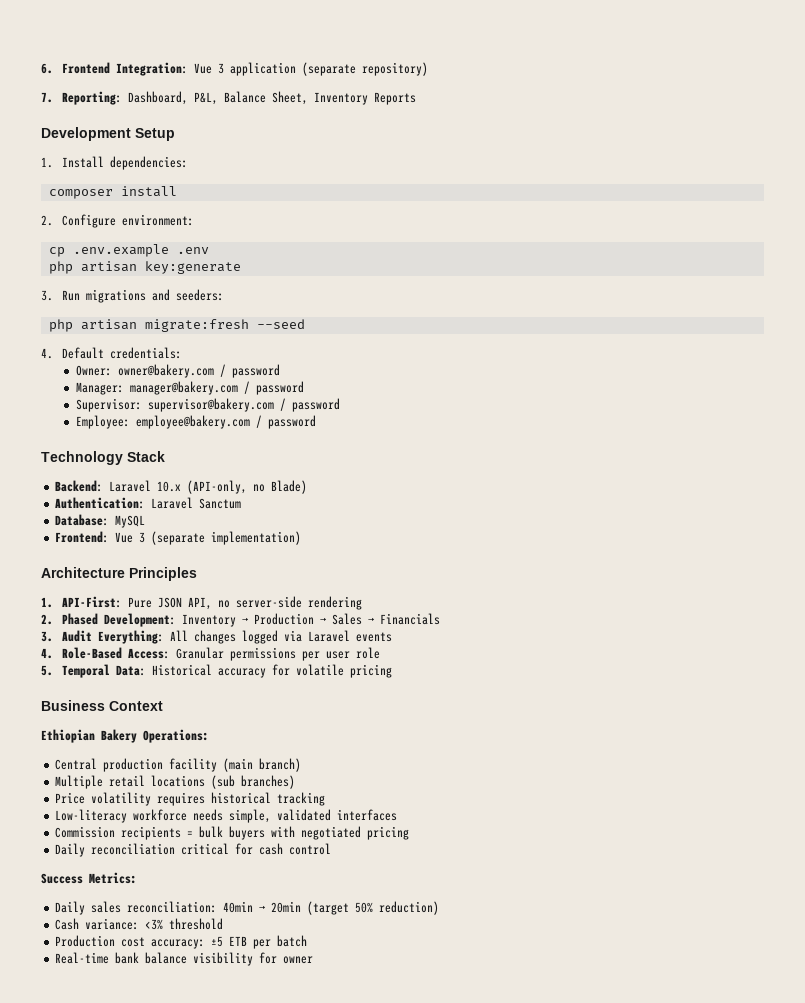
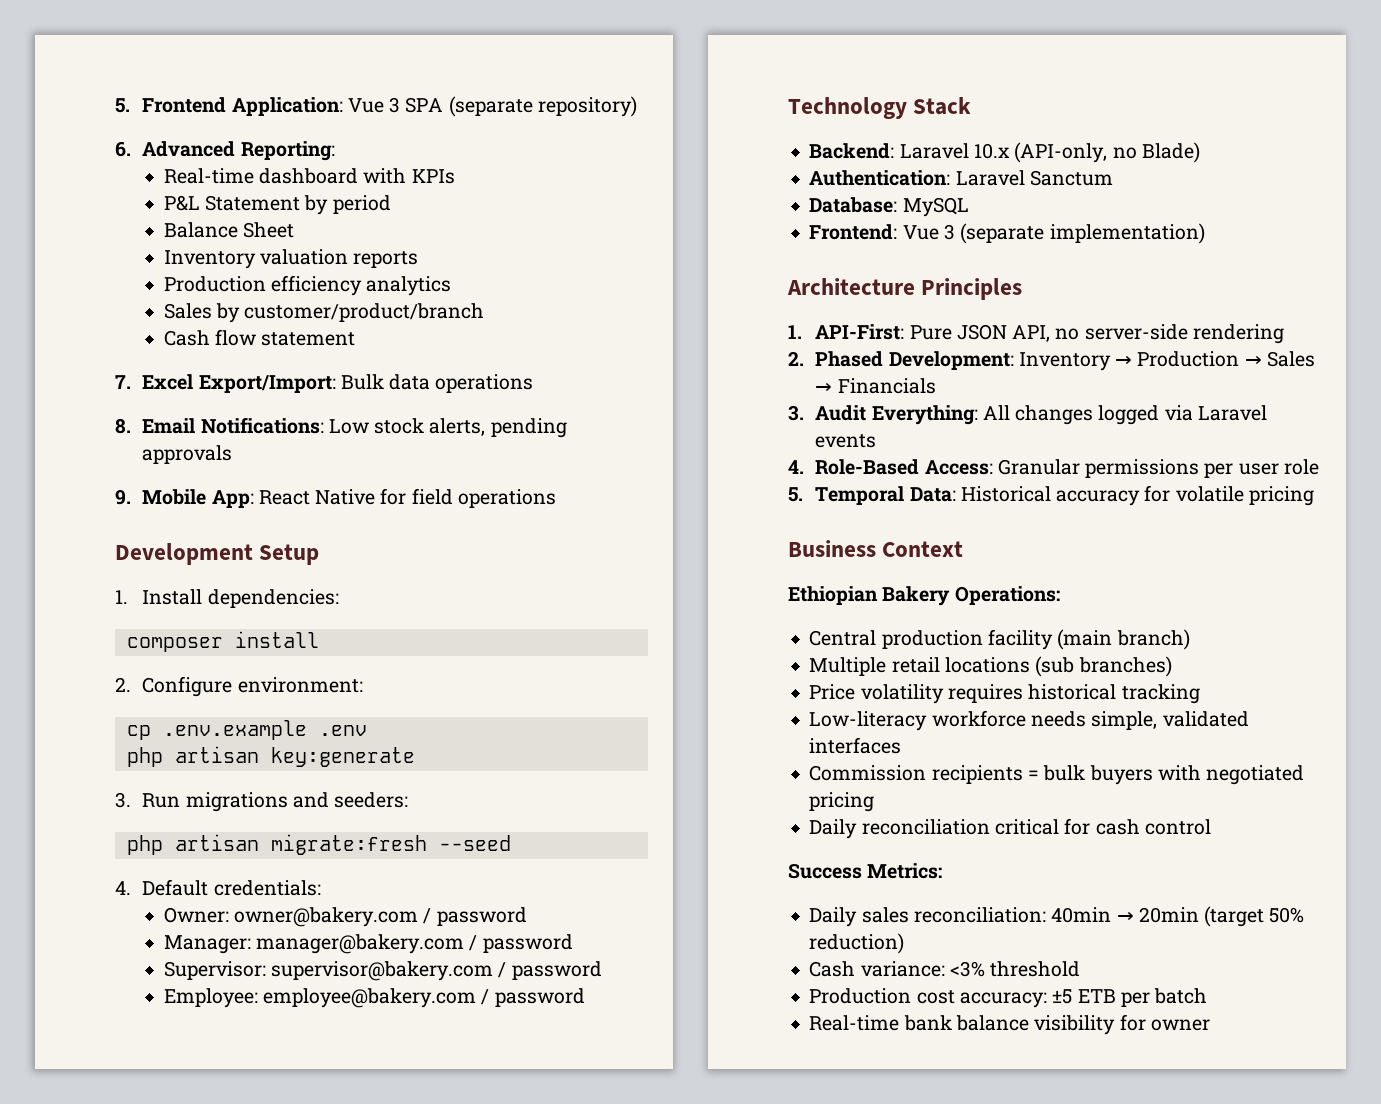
[41,62,296,76] 6. Frontend Integration: Vue 3 application -> [115,97,444,116] 5. Frontend Application: Vue 3 SPA
[41,92,53,103] 7. -> [115,141,236,157] 6. Advanced
[127,91,416,105] Dashboard, P&L, Balance Sheet, Inventory Reports -> [163,168,455,184] [163,195,391,215] [163,222,295,238] [163,249,419,269] [163,275,452,296] [163,303,485,323] [163,329,356,346] [115,374,534,393] [115,417,567,438] [142,445,233,464] [115,488,556,508] // Real-time dashboard with KPIs // P&L Statement by period // Balance Sheet // Inventory valuation reports // Production efficiency analytics // Sales by customer/product/branch // Cash flow statement // 7. Excel Export/Import: Bulk data operations // 8. Email Notifications: Low stock alerts, pending approvals // 9. Mobile App: React Native for field operations

